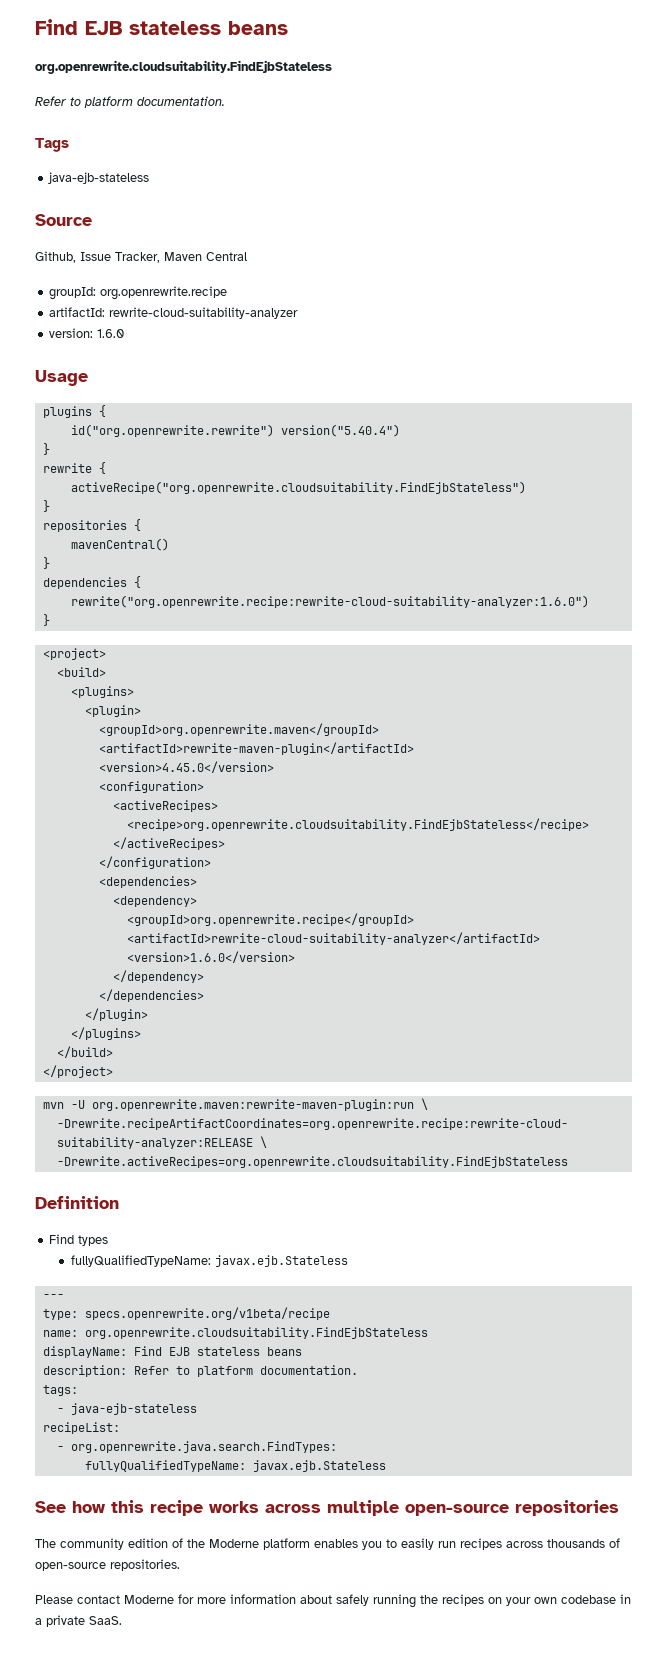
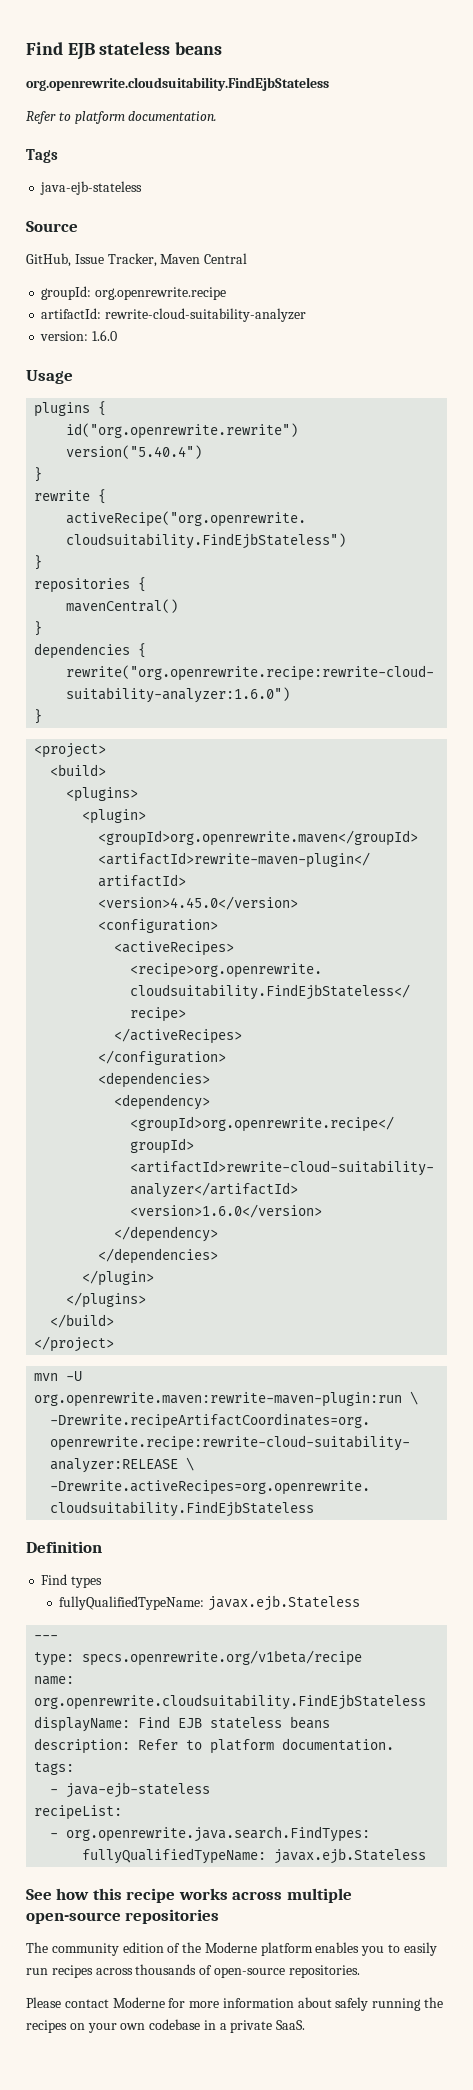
[35,251,76,263] Github, -> [26,253,71,267] GitHub,

